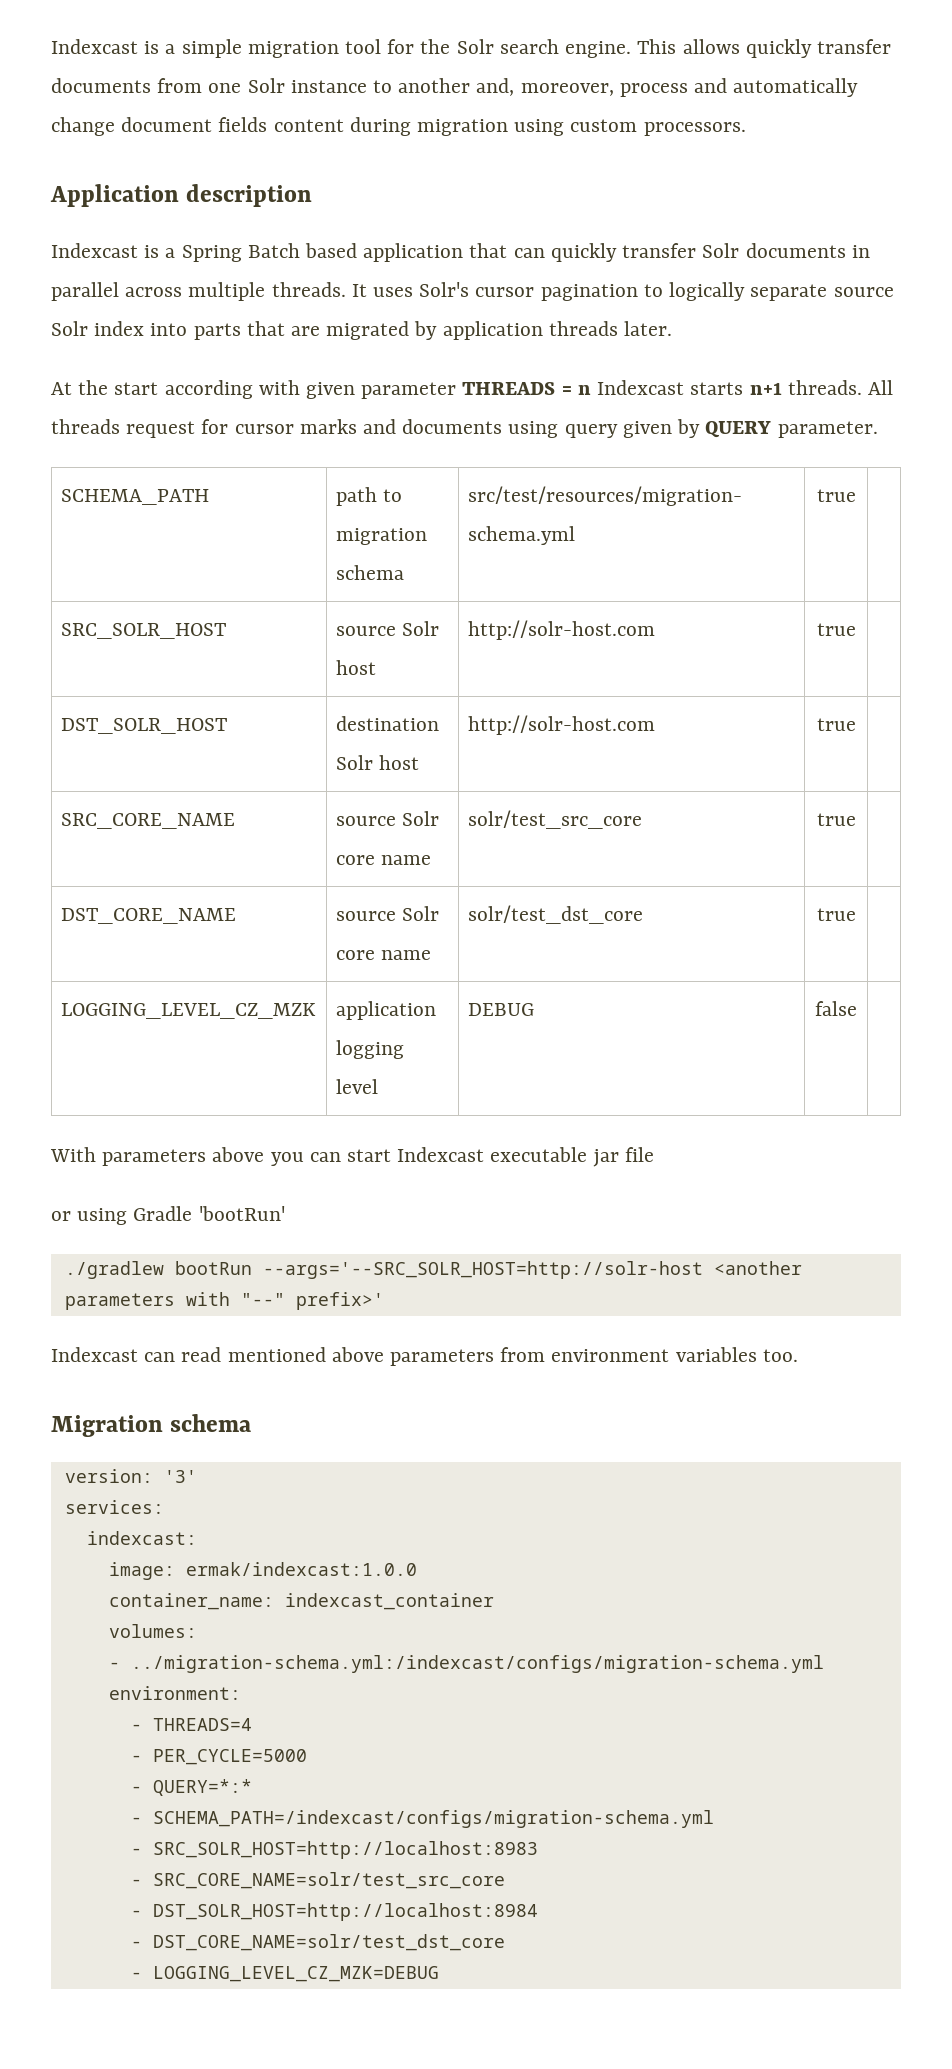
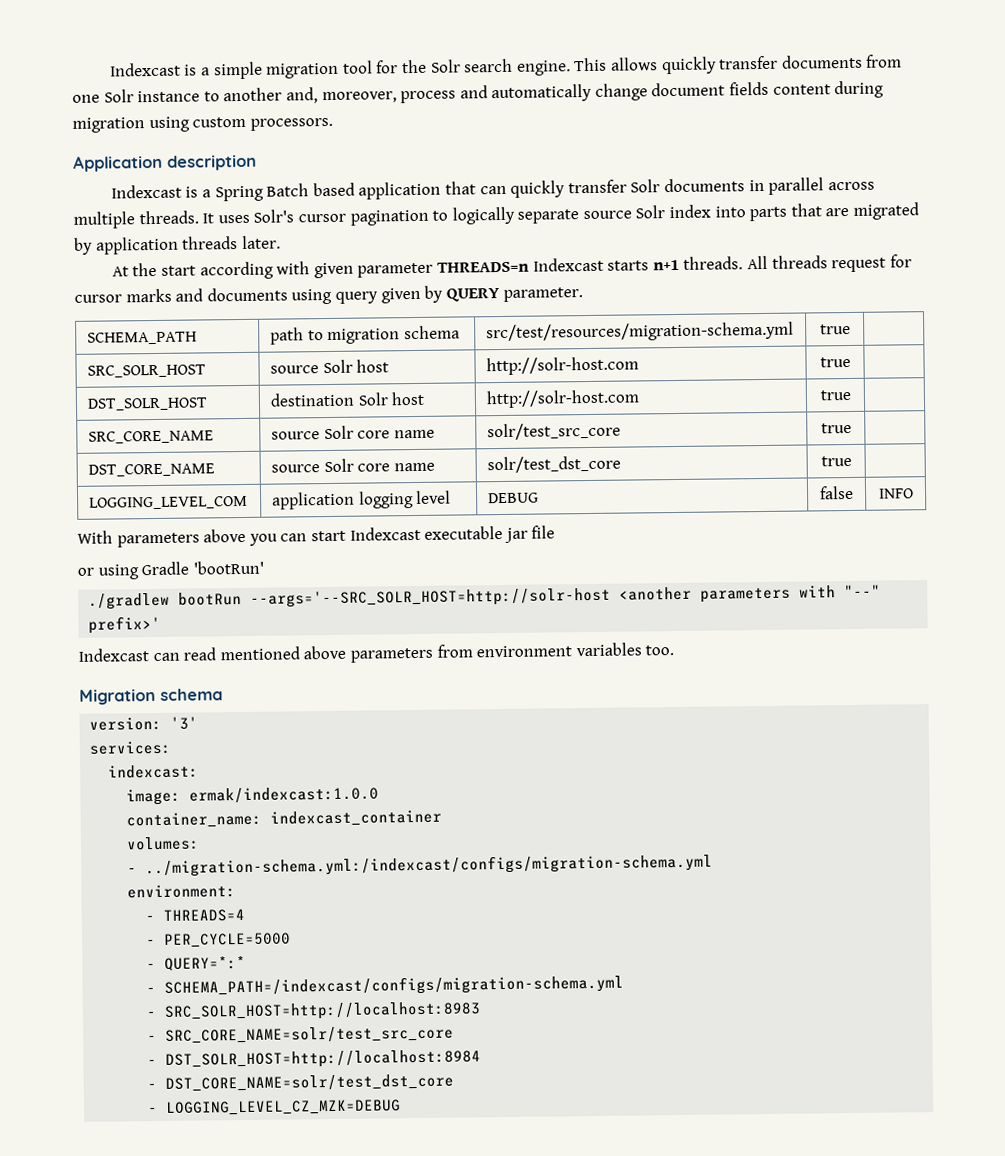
[462,382,591,395] THREADS = n -> [436,261,529,273] THREADS=n
[61,1003,317,1019] LOGGING_LEVEL_CZ_MZK -> [89,495,249,510] LOGGING_LEVEL_COM
(857, 1008) none -> [877,488,914,499] INFO

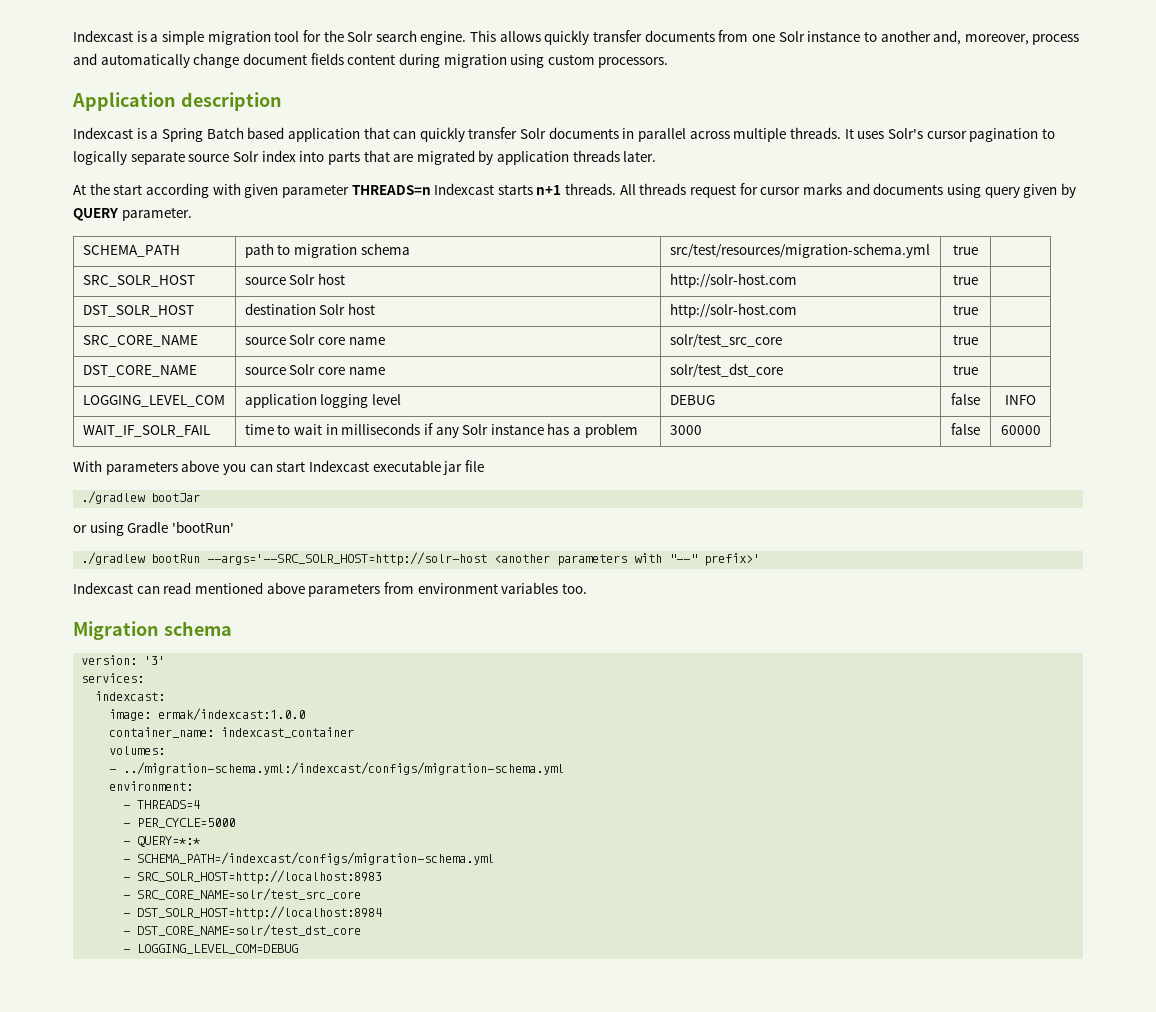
(914, 493) none -> [82,425,210,437] [244,423,638,438] [669,425,702,435] [951,423,980,435] [1000,425,1041,435] // WAIT_IF_SOLR_FAIL | time to wait in milliseconds if any Solr instance has a problem | 3000 | false | 60000
(556, 532) none -> [81,491,201,504] // ./gradlew bootJar
[166,1099,402,1116] LOGGING_LEVEL_CZ_MZK=DEBUG -> [137,944,299,954] LOGGING_LEVEL_COM=DEBUG

